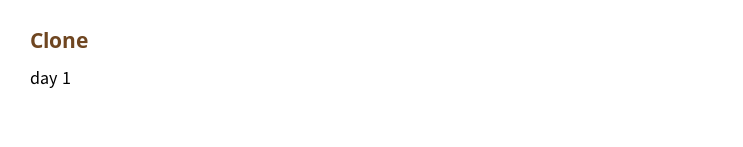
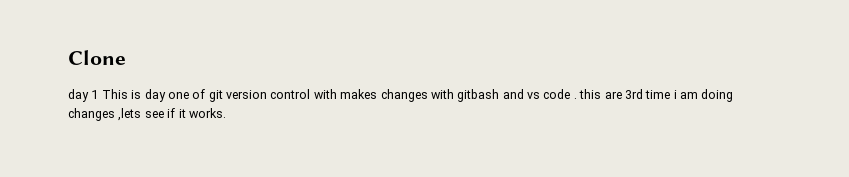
(71, 78) none -> [101,89,734,102] [68,108,226,121] This is day one of git version control with makes changes with gitbash and vs code . this are 3rd time i am doing changes ,lets see if it works.

